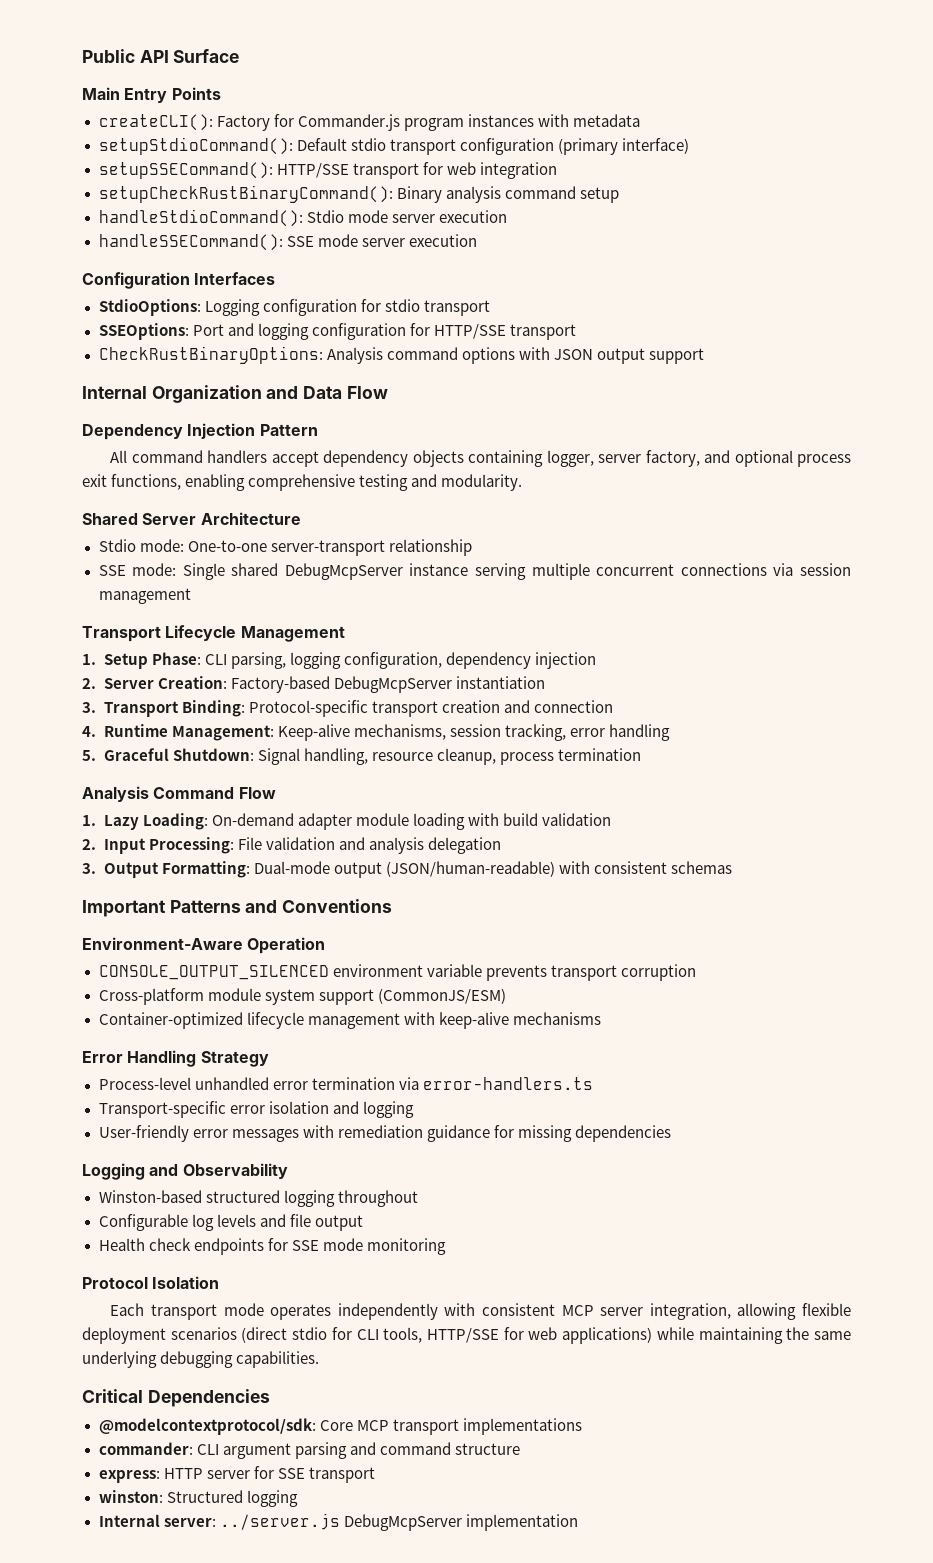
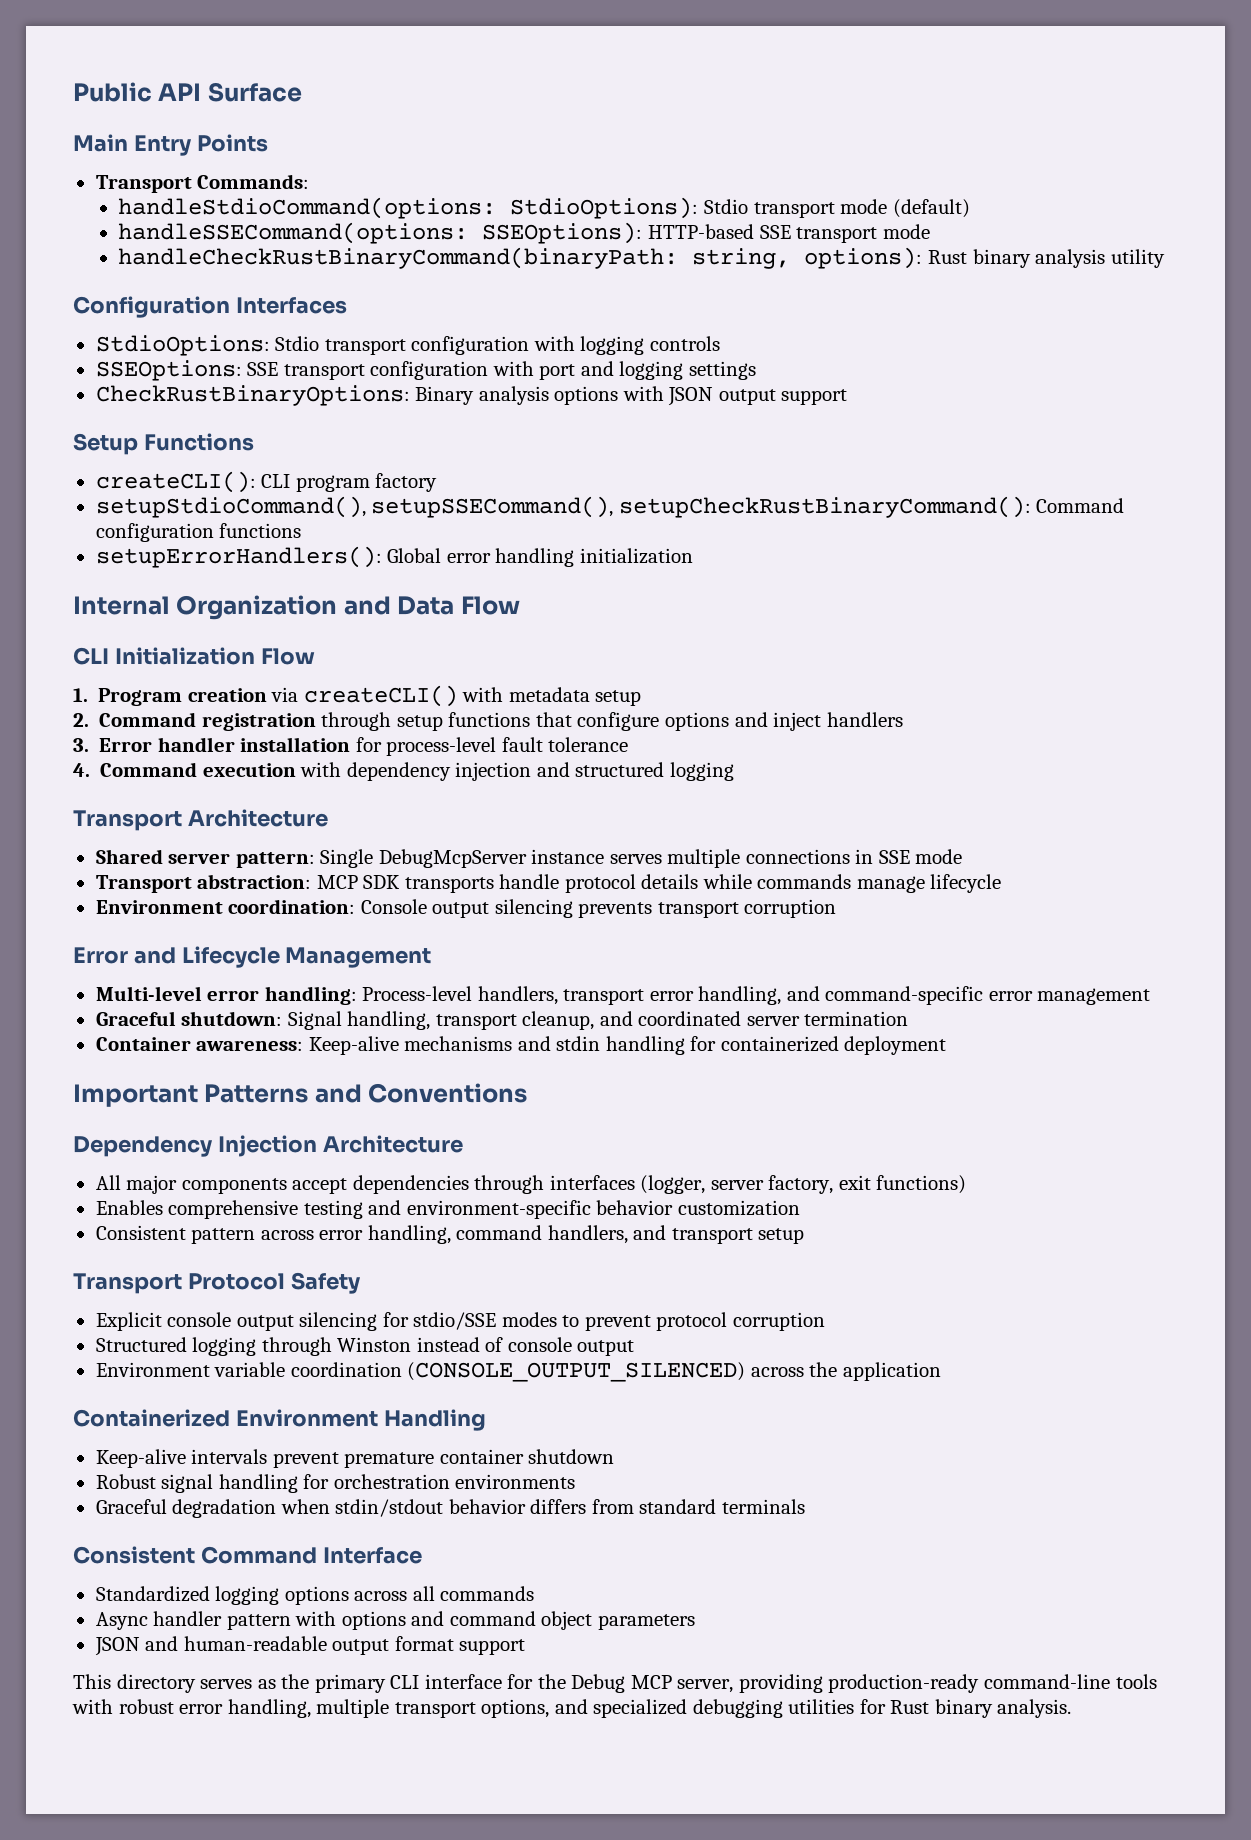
[98,114,640,131] [98,137,689,155] [98,162,557,179] [98,185,619,203] [98,209,507,227] [98,234,477,251] [82,272,276,289] [98,299,490,316] [98,323,576,340] createCLI(): Factory for Commander.js program instances with metadata // setupStdioCommand(): Default stdio transport configuration (primary interface) // setupSSECommand(): HTTP/SSE transport for web integration // setupCheckRustBinaryCommand(): Binary analysis command setup // handleStdioCommand(): Stdio mode server execution // handleSSECommand(): SSE mode server execution // Configuration Interfaces // StdioOptions: Logging configuration for stdio transport // SSEOptions: Port and logging configuration for HTTP/SSE transport -> [95,174,310,193] [118,197,970,219] [118,222,930,244] [118,247,1165,269] [73,296,347,318] [95,335,720,356] [95,360,756,381] Transport Commands: // handleStdioCommand(options: StdioOptions): Stdio transport mode (default) // handleSSECommand(options: SSEOptions): HTTP-based SSE transport mode // handleCheckRustBinaryCommand(binaryPath: string, options): Rust binary analysis utility // Configuration Interfaces // StdioOptions: Stdio transport configuration with logging controls // SSEOptions: SSE transport configuration with port and logging settings
[326,347,458,364] Analysis command -> [415,386,549,405] Binary analysis
(704, 356) none -> [73,433,254,455] [95,471,438,493] [95,496,1125,518] [95,523,302,542] [95,546,693,568] // Setup Functions // createCLI(): CLI program factory // setupStdioCommand(), setupSSECommand(), setupCheckRustBinaryCommand(): Command configuration functions // setupErrorHandlers(): Global error handling initialization
[82,423,318,440] [110,450,852,467] [82,474,523,491] [82,512,301,525] [98,539,472,556] [98,563,852,580] [98,588,191,604] [82,625,345,642] [82,652,596,669] [82,676,545,693] [82,700,613,717] [82,724,670,741] [82,748,641,765] [82,786,276,802] [82,813,611,830] [82,837,501,854] [82,861,732,878] [82,899,393,917] [82,937,326,954] [98,964,696,981] [98,988,506,1005] [98,1012,601,1029] [82,1050,269,1067] [98,1077,593,1090] [98,1101,414,1118] [98,1125,671,1142] [82,1163,288,1180] [98,1190,418,1207] [98,1214,363,1231] [98,1238,446,1255] [82,1276,220,1289] [110,1303,852,1320] [82,1327,851,1344] [82,1351,320,1368] [82,1389,270,1407] [98,1418,582,1435] [98,1442,520,1459] [98,1466,375,1483] [98,1490,298,1507] [98,1513,578,1531] Dependency Injection Pattern // All command handlers accept dependency objects containing logger, server factory, and optional process exit functions, enabling comprehensive testing and modularity. // Shared Server Architecture // Stdio mode: One-to-one server-transport relationship // SSE mode: Single shared DebugMcpServer instance serving multiple concurrent connections via session management // Transport Lifecycle Management // 1. Setup Phase: CLI parsing, logging configuration, dependency injection // 2. Server Creation: Factory-based DebugMcpServer instantiation // 3. Transport Binding: Protocol-specific transport creation and connection // 4. Runtime Management: Keep-alive mechanisms, session tracking, error handling // 5. Graceful Shutdown: Signal handling, resource cleanup, process termination // Analysis Command Flow // 1. Lazy Loading: On-demand adapter module loading with build validation // 2. Input Processing: File validation and analysis delegation // 3. Output Formatting: Dual-mode output (JSON/human-readable) with consistent schemas // Important Patterns and Conventions // Environment-Aware Operation // CONSOLE_OUTPUT_SILENCED environment variable prevents transport corruption // Cross-platform module system support (CommonJS/ESM) // Container-optimized lifecycle management with keep-alive mechanisms // Error Handling Strategy // Process-level unhandled error termination via error-handlers.ts // Transport-specific error isolation and logging // User-friendly error messages with remediation guidance for missing dependencies // Logging and Observability // Winston-based structured logging throughout // Configurable log levels and file output // Health check endpoints for SSE mode monitoring // Protocol Isolation // Each transport mode operates independently with consistent MCP server integration, allowing flexible deployment scenarios (direct stdio for CLI tools, HTTP/SSE for web applications) while maintaining the same underlying debugging capabilities. // Critical Dependencies // @modelcontextprotocol/sdk: Core MCP transport implementations // commander: CLI argument parsing and command structure // express: HTTP server for SSE transport // winston: Structured logging // Internal server: ../server.js DebugMcpServer implementation -> [73,647,315,665] [73,685,642,707] [73,712,903,731] [73,737,629,756] [73,762,734,781] [73,809,328,831] [95,849,963,868] [95,874,1002,893] [95,899,837,918] [73,946,432,968] [95,986,1151,1005] [95,1011,909,1030] [95,1036,947,1055] [73,1083,528,1107] [73,1135,463,1157] [95,1175,967,1194] [95,1200,800,1219] [95,1225,805,1244] [73,1272,361,1294] [95,1312,825,1331] [95,1337,635,1356] [95,1362,941,1382] [73,1409,486,1431] [95,1449,615,1468] [95,1474,576,1493] [95,1499,805,1518] [73,1546,422,1564] [95,1586,535,1605] [95,1611,695,1630] [94,1636,526,1656] [73,1674,1157,1693] [72,1699,1072,1718] CLI Initialization Flow // 1. Program creation via createCLI() with metadata setup // 2. Command registration through setup functions that configure options and inject handlers // 3. Error handler installation for process-level fault tolerance // 4. Command execution with dependency injection and structured logging // Transport Architecture // Shared server pattern: Single DebugMcpServer instance serves multiple connections in SSE mode // Transport abstraction: MCP SDK transports handle protocol details while commands manage lifecycle // Environment coordination: Console output silencing prevents transport corruption // Error and Lifecycle Management // Multi-level error handling: Process-level handlers, transport error handling, and command-specific error management // Graceful shutdown: Signal handling, transport cleanup, and coordinated server termination // Container awareness: Keep-alive mechanisms and stdin handling for containerized deployment // Important Patterns and Conventions // Dependency Injection Architecture // All major components accept dependencies through interfaces (logger, server factory, exit functions) // Enables comprehensive testing and environment-specific behavior customization // Consistent pattern across error handling, command handlers, and transport setup // Transport Protocol Safety // Explicit console output silencing for stdio/SSE modes to prevent protocol corruption // Structured logging through Winston instead of console output // Environment variable coordination (CONSOLE_OUTPUT_SILENCED) across the application // Containerized Environment Handling // Keep-alive intervals prevent premature container shutdown // Robust signal handling for orchestration environments // Graceful degradation when stdin/stdout behavior differs from standard terminals // Consistent Command Interface // Standardized logging options across all commands // Async handler pattern with options and command object parameters // JSON and human-readable output format support // This directory serves as the primary CLI interface for the Debug MCP server, providing production-ready command-line tools with robust error handling, multiple transport options, and specialized debugging utilities for Rust binary analysis.

